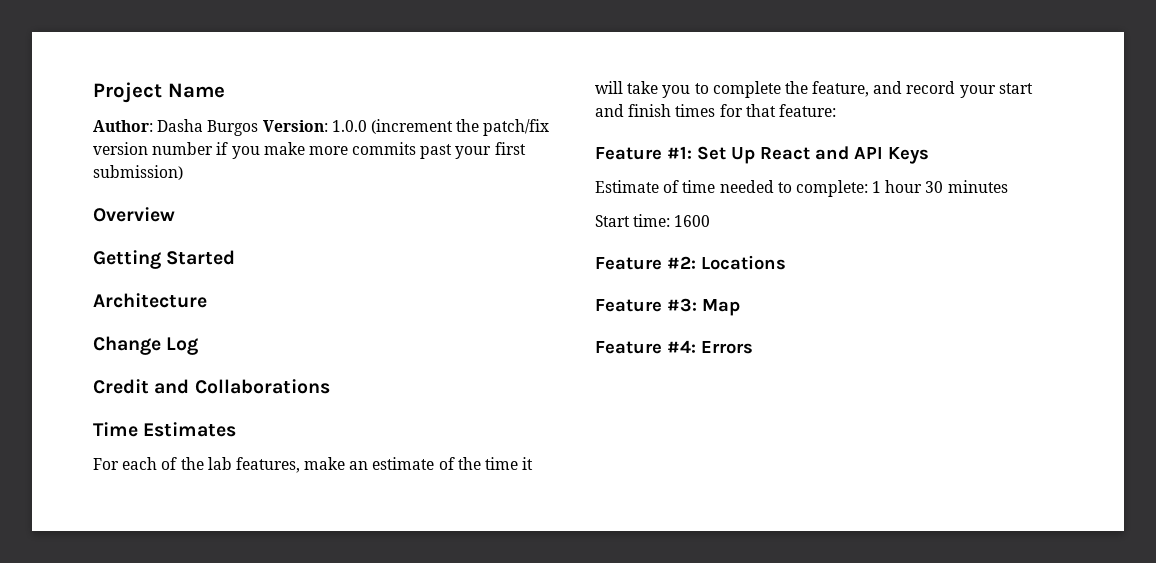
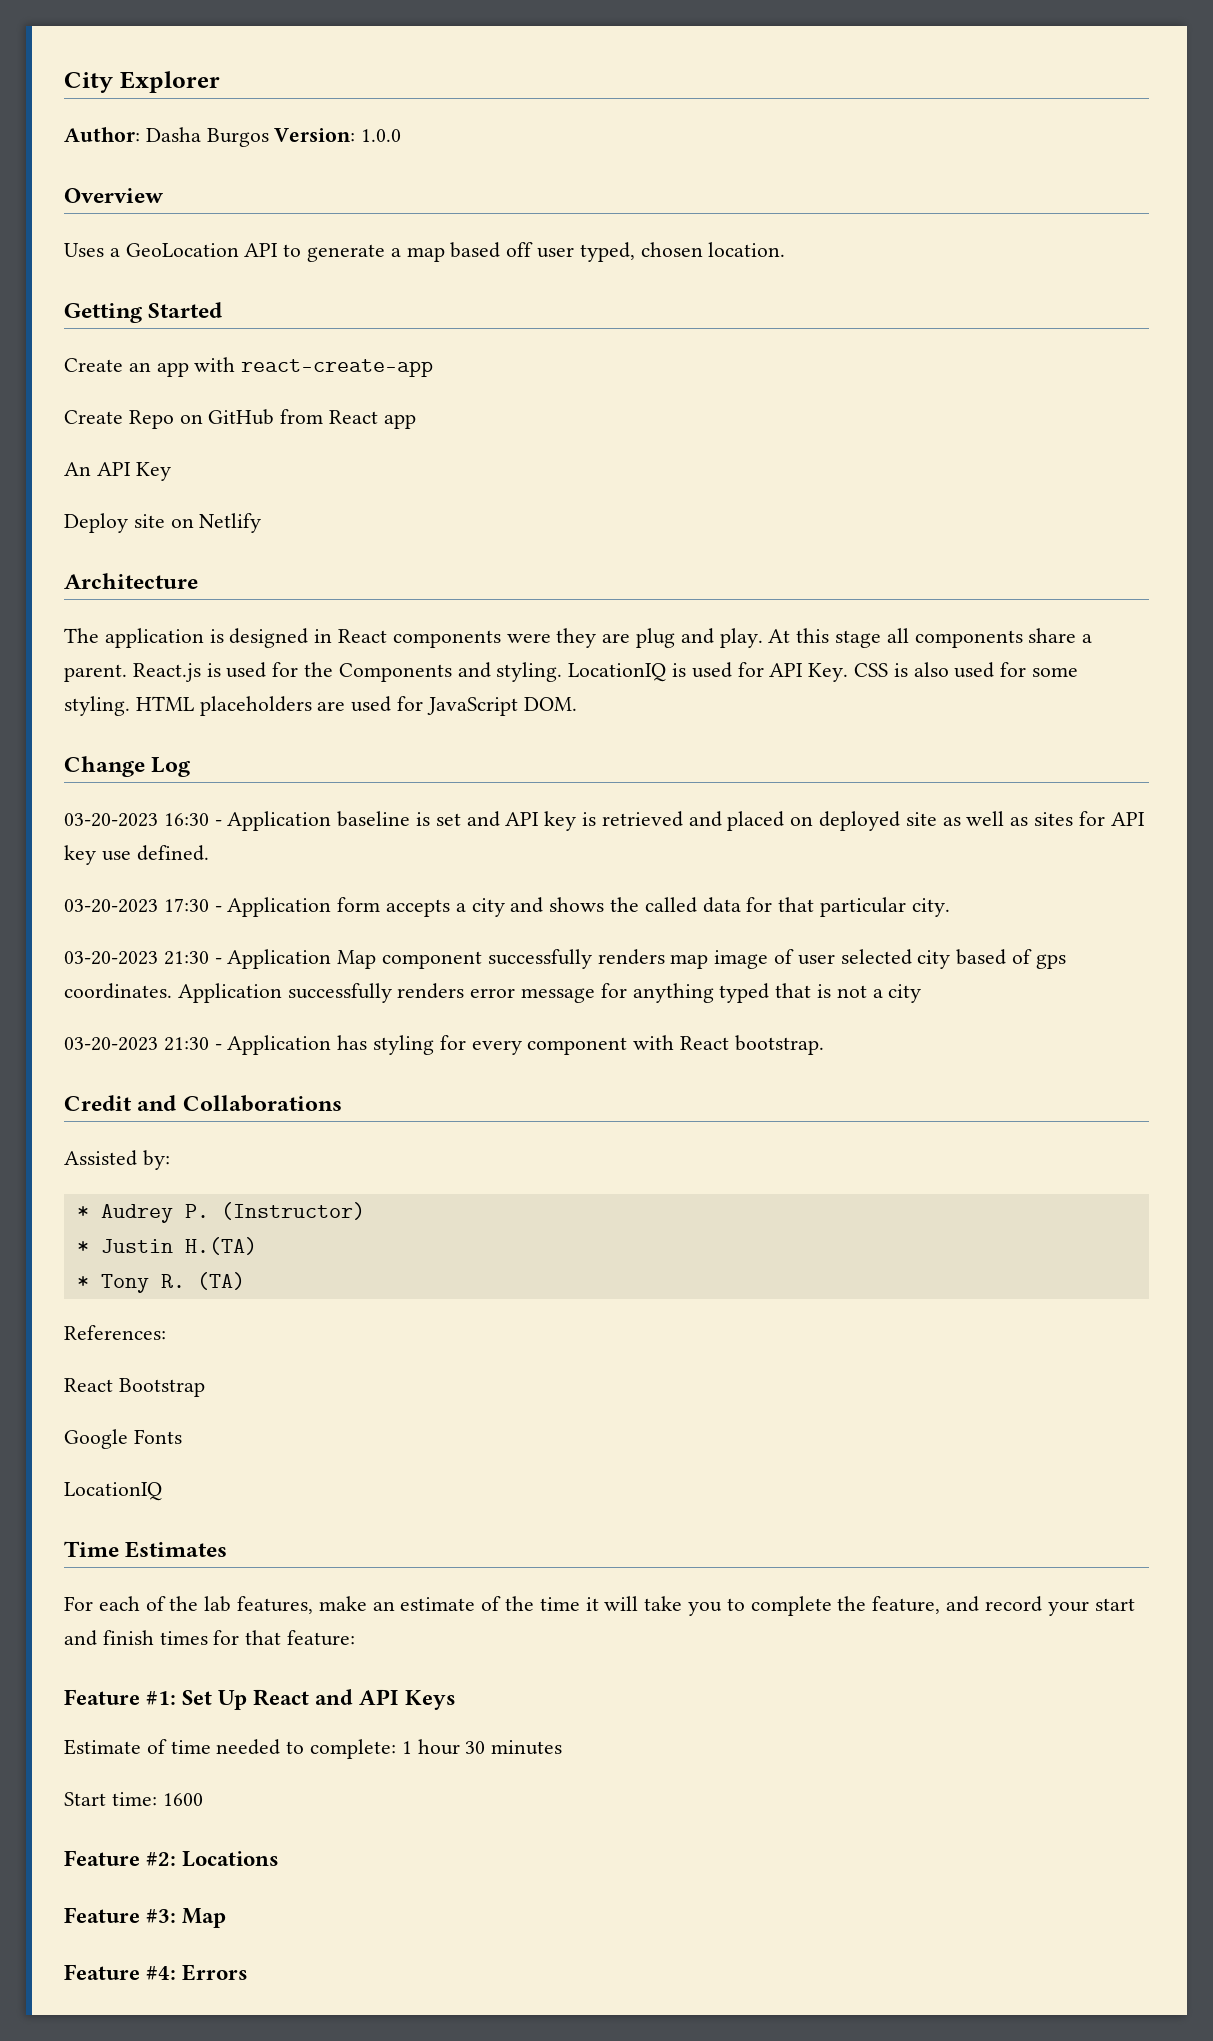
[93,82,225,103] Project Name -> [64,71,220,93] City Explorer
[370,119,550,136] [93,142,526,159] [93,165,183,180] [93,207,175,222] [93,250,236,269] [93,293,207,308] [93,336,199,355] [93,379,330,394] (increment the patch/fix version number if you make more commits past your first submission) // Overview // Getting Started // Architecture // Change Log // Credit and Collaborations -> [64,188,164,203] [64,242,786,262] [64,302,223,323] [64,357,434,377] [64,409,416,429] [64,462,171,481] [64,513,262,533] [64,573,198,589] [64,628,1093,648] [64,662,1079,682] [64,696,577,716] [64,756,191,777] [64,811,1145,831] [64,845,209,865] [64,897,950,917] [64,949,1066,969] [64,983,922,1003] [64,1035,824,1055] [64,1095,342,1112] [64,1150,170,1170] [76,1202,365,1223] [76,1237,257,1255] [76,1272,245,1293] [64,1325,166,1340] [64,1378,205,1397] [64,1429,182,1449] [64,1482,162,1501] // Overview // Uses a GeoLocation API to generate a map based off user typed, chosen location. // Getting Started // Create an app with react-create-app // Create Repo on GitHub from React app // An API Key // Deploy site on Netlify // Architecture // The application is designed in React components were they are plug and play. At this stage all components share a parent. React.js is used for the Components and styling. LocationIQ is used for API Key. CSS is also used for some styling. HTML placeholders are used for JavaScript DOM. // Change Log // 03-20-2023 16:30 - Application baseline is set and API key is retrieved and placed on deployed site as well as sites for API key use defined. // 03-20-2023 17:30 - Application form accepts a city and shows the called data for that particular city. // 03-20-2023 21:30 - Application Map component successfully renders map image of user selected city based of gps coordinates. Application successfully renders error message for anything typed that is not a city // 03-20-2023 21:30 - Application has styling for every component with React bootstrap. // Credit and Collaborations // Assisted by: // * Audrey P. (Instructor) // * Justin H.(TA) // * Tony R. (TA) // References: // React Bootstrap // Google Fonts // LocationIQ

